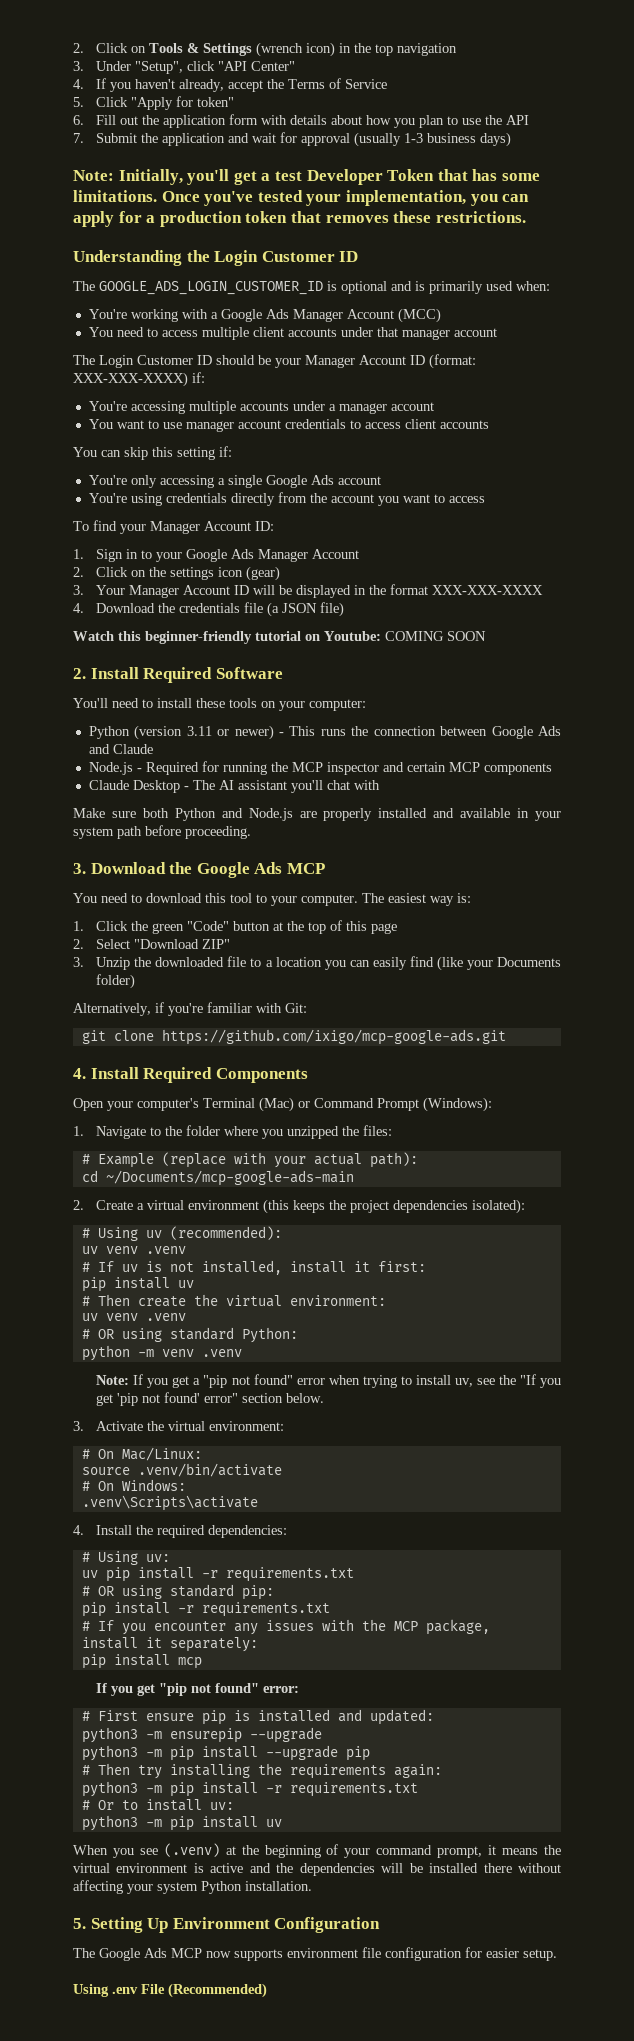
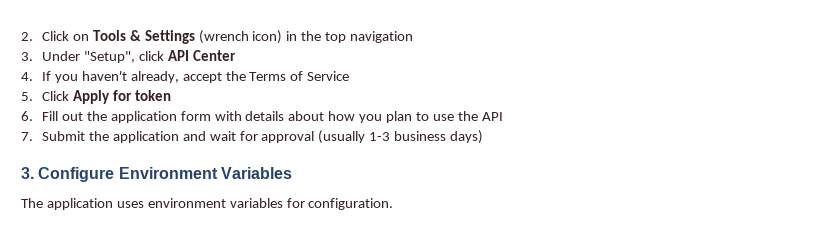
[218,61,296,71] "API Center" -> [167,50,236,61] API Center
[131,96,235,110] "Apply for token" -> [72,90,171,104] Apply for token
[73,169,540,185] [73,190,530,206] [73,211,526,227] [73,250,359,266] [73,281,550,295] [88,308,441,323] [88,327,497,340] [73,354,476,369] [73,372,205,387] [88,401,434,414] [88,419,489,432] [73,446,232,460] [88,475,381,488] [88,492,485,506] [73,520,274,534] [73,549,360,562] [73,566,281,581] [73,584,544,598] [73,602,345,617] [73,631,486,644] [73,667,283,683] [73,698,366,711] [88,725,562,740] [88,744,153,754] [88,761,552,775] [88,780,380,793] [73,808,561,821] [73,825,251,839] [73,862,325,878] [73,893,471,906] [73,920,398,934] [73,939,231,949] [73,956,562,971] [96,974,136,989] [73,1002,307,1016] [81,1029,506,1045] [73,1067,308,1083] [73,1097,492,1112] [73,1125,393,1139] [81,1152,418,1168] [81,1170,354,1186] [73,1199,526,1214] [81,1226,282,1241] [81,1246,186,1254] [81,1260,426,1275] [81,1277,194,1292] [81,1294,386,1307] [81,1313,186,1321] [81,1327,298,1343] [81,1345,242,1361] [96,1374,561,1388] [96,1392,325,1406] [73,1421,285,1431] [81,1447,202,1461] [81,1463,282,1477] [81,1479,186,1491] [81,1495,258,1511] [73,1525,288,1538] [81,1551,170,1565] [81,1567,354,1582] [81,1584,274,1600] [81,1602,330,1617] [81,1619,490,1635] [81,1637,258,1652] [81,1654,202,1669] [96,1683,300,1696] [81,1709,434,1725] [81,1727,322,1743] [81,1745,370,1761] [81,1763,442,1779] [81,1781,418,1797] [81,1799,234,1811] [81,1815,282,1831] [73,1843,561,1858] [73,1863,561,1876] [73,1880,312,1894] [73,1917,381,1933] [73,1947,557,1961] [73,1983,267,1998] Note: Initially, you'll get a test Developer Token that has some limitations. Once you've tested your implementation, you can apply for a production token that removes these restrictions. // Understanding the Login Customer ID // The GOOGLE_ADS_LOGIN_CUSTOMER_ID is optional and is primarily used when: // You're working with a Google Ads Manager Account (MCC) // You need to access multiple client accounts under that manager account // The Login Customer ID should be your Manager Account ID (format: XXX-XXX-XXXX) if: // You're accessing multiple accounts under a manager account // You want to use manager account credentials to access client accounts // You can skip this setting if: // You're only accessing a single Google Ads account // You're using credentials directly from the account you want to access // To find your Manager Account ID: // 1. Sign in to your Google Ads Manager Account // 2. Click on the settings icon (gear) // 3. Your Manager Account ID will be displayed in the format XXX-XXX-XXXX // 4. Download the credentials file (a JSON file) // Watch this beginner-friendly tutorial on Youtube: COMING SOON // 2. Install Required Software // You'll need to install these tools on your computer: // Python (version 3.11 or newer) - This runs the connection between Google Ads and Claude // Node.js - Required for running the MCP inspector and certain MCP components // Claude Desktop - The AI assistant you'll chat with // Make sure both Python and Node.js are properly installed and available in your system path before proceeding. // 3. Download the Google Ads MCP // You need to download this tool to your computer. The easiest way is: // 1. Click the green "Code" button at the top of this page // 2. Select "Download ZIP" // 3. Unzip the downloaded file to a location you can easily find (like your Documents folder) // Alternatively, if you're familiar with Git: // git clone https://github.com/ixigo/mcp-google-ads.git // 4. Install Required Components // Open your computer's Terminal (Mac) or Command Prompt (Windows): // 1. Navigate to the folder where you unzipped the files: // # Example (replace with your actual path): // cd ~/Documents/mcp-google-ads-main // 2. Create a virtual environment (this keeps the project dependencies isolated): // # Using uv (recommended): // uv venv .venv // # If uv is not installed, install it first: // pip install uv // # Then create the virtual environment: // uv venv .venv // # OR using standard Python: // python -m venv .venv // Note: If you get a "pip not found" error when trying to install uv, see the "If you get 'pip not found' error" section below. // 3. Activate the virtual environment: // # On Mac/Linux: // source .venv/bin/activate // # On Windows: // .venv\Scripts\activate // 4. Install the required dependencies: // # Using uv: // uv pip install -r requirements.txt // # OR using standard pip: // pip install -r requirements.txt // # If you encounter any issues with the MCP package, install it separately: // pip install mcp // If you get "pip not found" error: // # First ensure pip is installed and updated: // python3 -m ensurepip --upgrade // python3 -m pip install --upgrade pip // # Then try installing the requirements again: // python3 -m pip install -r requirements.txt // # Or to install uv: // python3 -m pip install uv // When you see (.venv) at the beginning of your command prompt, it means the virtual environment is active and the dependencies will be installed there without affecting your system Python installation. // 5. Setting Up Environment Configuration // The Google Ads MCP now supports environment file configuration for easier setup. // Using .env File (Recommended) -> [21,167,292,182] [21,198,394,210] 3. Configure Environment Variables // The application uses environment variables for configuration.

